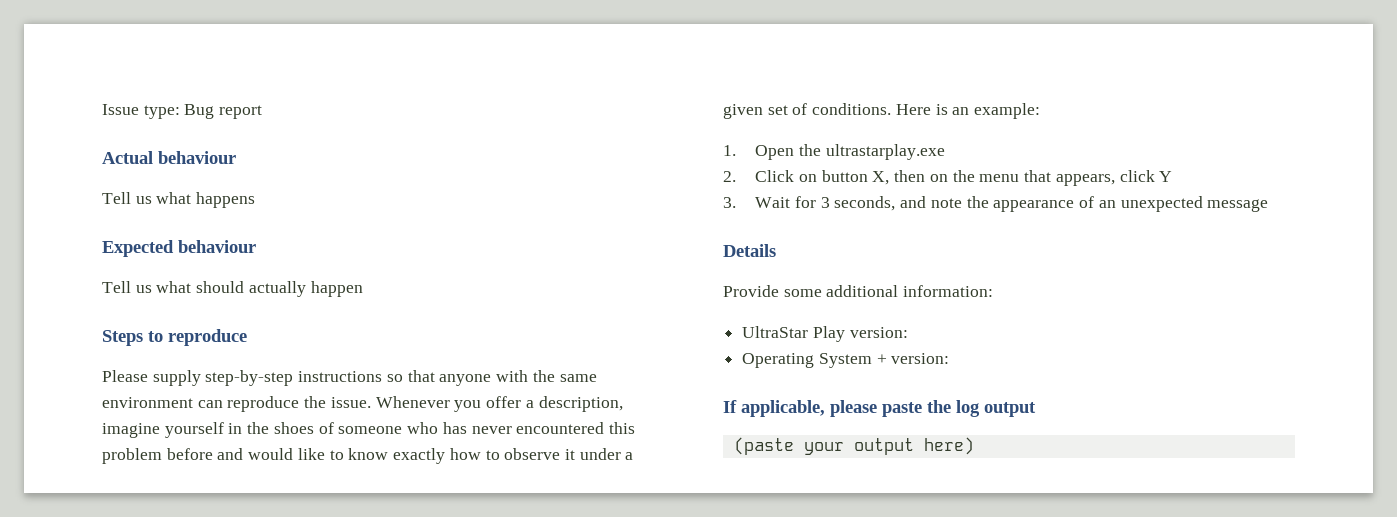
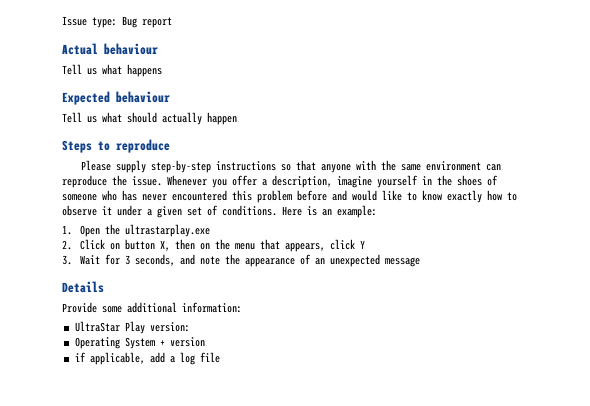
[891,353,950,364] [723,400,1036,417] [733,437,974,455] version: // If applicable, please paste the log output // (paste your output here) -> [169,337,205,347] [74,352,220,365] version // if applicable, add a log file

